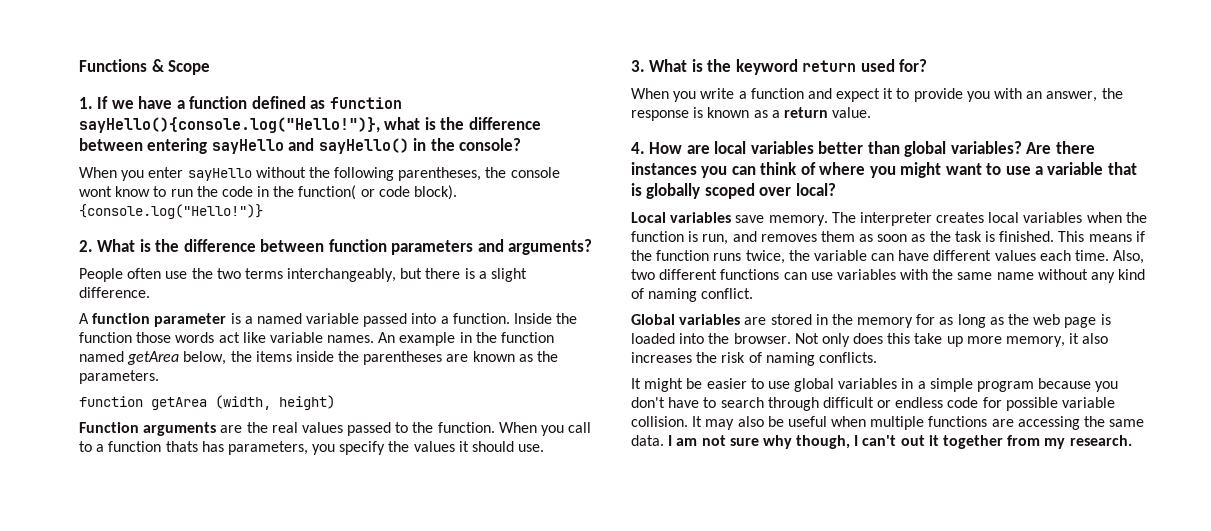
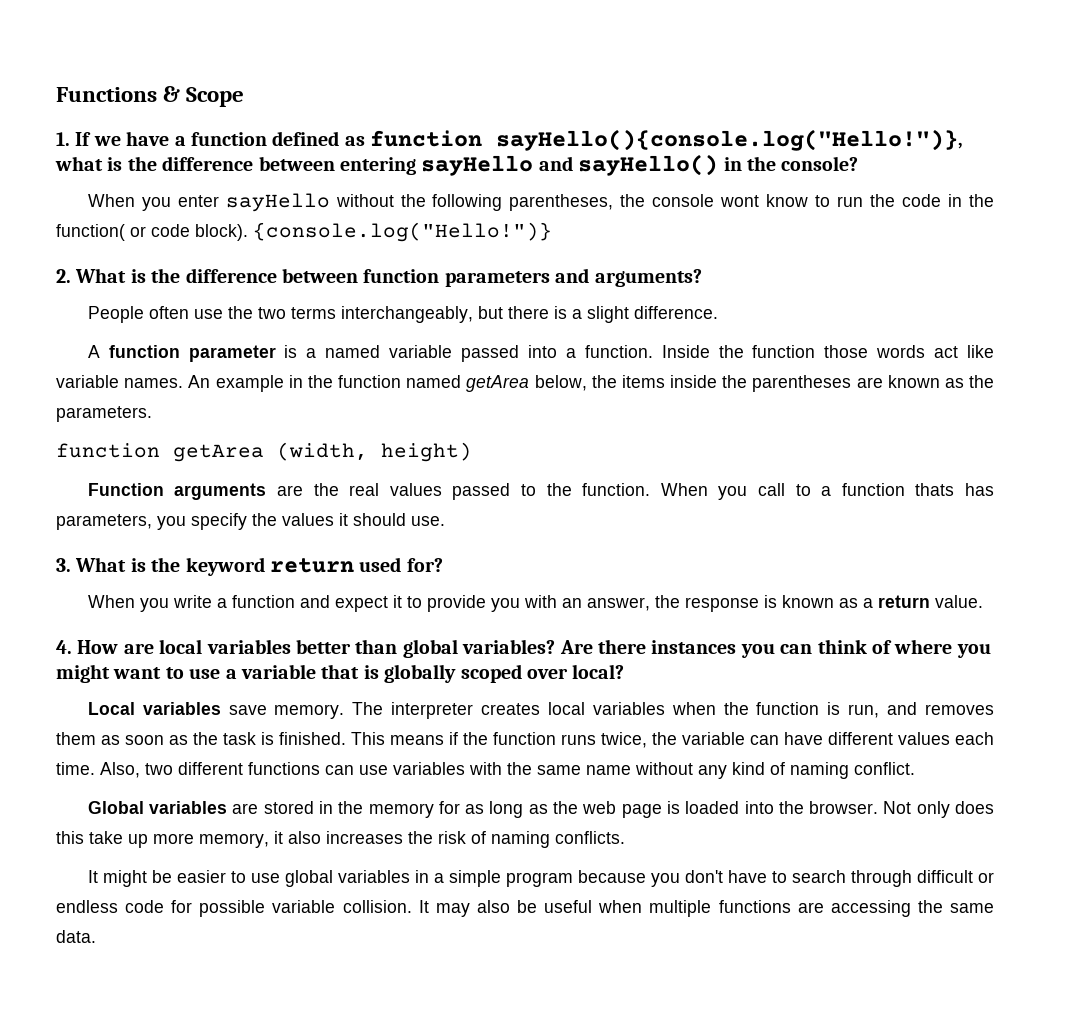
[668,435,1132,449] I am not sure why though, I can't out it together from my research. -> (96, 936) none

